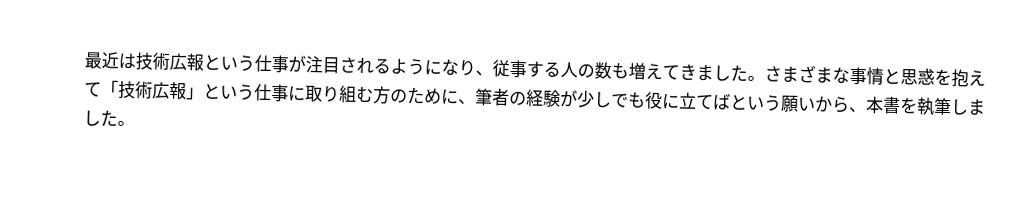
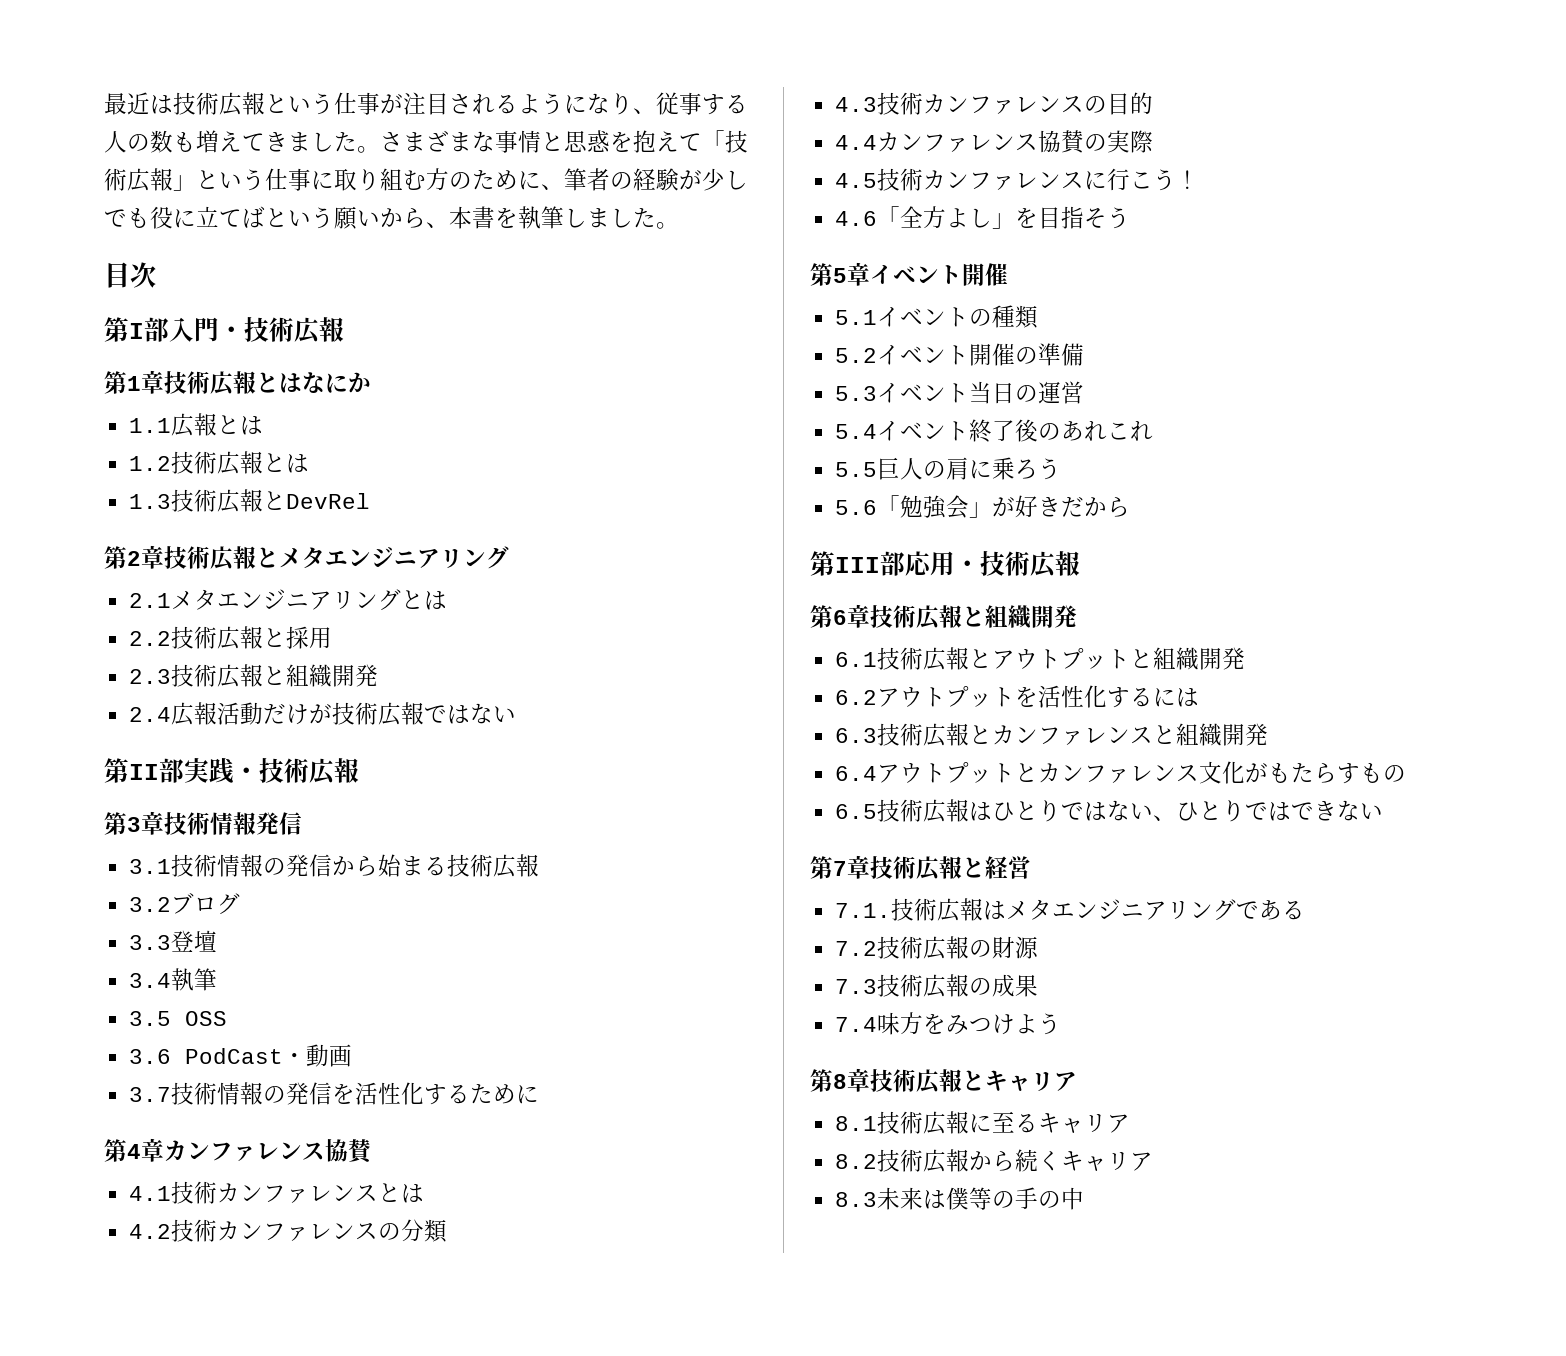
(135, 123) none -> [104,262,156,288] [104,317,344,344] [104,370,371,396] [128,413,263,437] [128,451,309,475] [128,489,370,513] [104,545,509,571] [128,589,447,611] [128,626,332,650] [128,664,378,688] [128,702,516,726] [104,758,359,785] [104,811,302,835] [128,854,539,878] [128,893,240,915] [128,930,217,953] [128,968,217,991] [128,1011,227,1026] [128,1044,352,1067] [128,1082,539,1105] [104,1138,374,1164] [128,1181,424,1204] [128,1219,447,1243] [834,92,1153,115] [834,130,1153,154] [834,168,1199,191] [834,206,1130,229] [810,262,1008,286] [834,305,1038,329] [834,343,1084,366] [834,381,1084,404] [834,419,1153,443] [834,457,1061,480] [834,495,1130,519] [810,551,1080,578] [810,604,1077,630] [834,647,1245,671] [834,685,1199,708] [834,723,1268,747] [834,761,1406,784] [834,799,1383,823] [810,855,1031,881] [834,898,1305,922] [834,936,1039,960] [834,974,1038,998] [834,1012,1061,1035] [810,1068,1077,1094] [834,1111,1130,1135] [834,1149,1153,1173] [834,1187,1084,1210] // 目次 // 第I部入門・技術広報 // 第1章技術広報とはなにか // 1.1広報とは // 1.2技術広報とは // 1.3技術広報とDevRel // 第2章技術広報とメタエンジニアリング // 2.1メタエンジニアリングとは // 2.2技術広報と採用 // 2.3技術広報と組織開発 // 2.4広報活動だけが技術広報ではない // 第II部実践・技術広報 // 第3章技術情報発信 // 3.1技術情報の発信から始まる技術広報 // 3.2ブログ // 3.3登壇 // 3.4執筆 // 3.5 OSS // 3.6 PodCast・動画 // 3.7技術情報の発信を活性化するために // 第4章カンファレンス協賛 // 4.1技術カンファレンスとは // 4.2技術カンファレンスの分類 // 4.3技術カンファレンスの目的 // 4.4カンファレンス協賛の実際 // 4.5技術カンファレンスに行こう！ // 4.6「全方よし」を目指そう // 第5章イベント開催 // 5.1イベントの種類 // 5.2イベント開催の準備 // 5.3イベント当日の運営 // 5.4イベント終了後のあれこれ // 5.5巨人の肩に乗ろう // 5.6「勉強会」が好きだから // 第III部応用・技術広報 // 第6章技術広報と組織開発 // 6.1技術広報とアウトプットと組織開発 // 6.2アウトプットを活性化するには // 6.3技術広報とカンファレンスと組織開発 // 6.4アウトプットとカンファレンス文化がもたらすもの // 6.5技術広報はひとりではない、ひとりではできない // 第7章技術広報と経営 // 7.1.技術広報はメタエンジニアリングである // 7.2技術広報の財源 // 7.3技術広報の成果 // 7.4味方をみつけよう // 第8章技術広報とキャリア // 8.1技術広報に至るキャリア // 8.2技術広報から続くキャリア // 8.3未来は僕等の手の中

